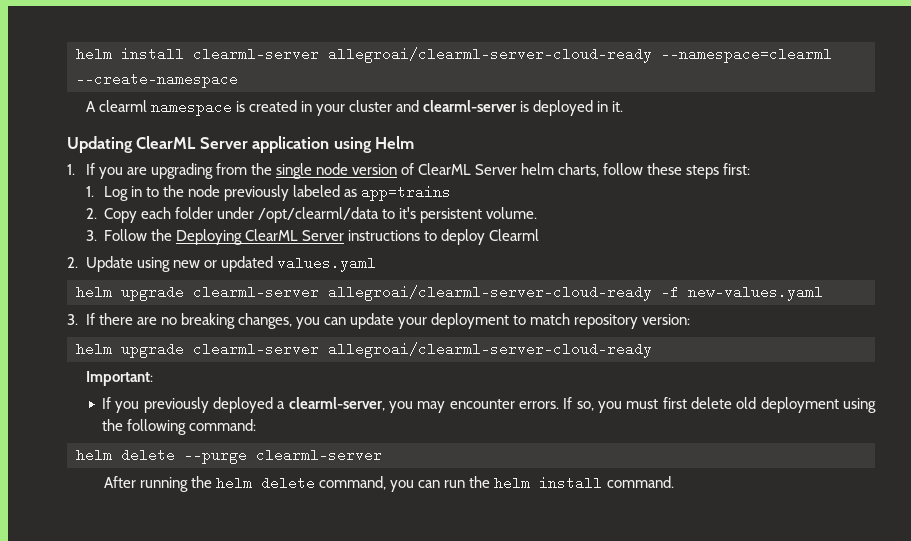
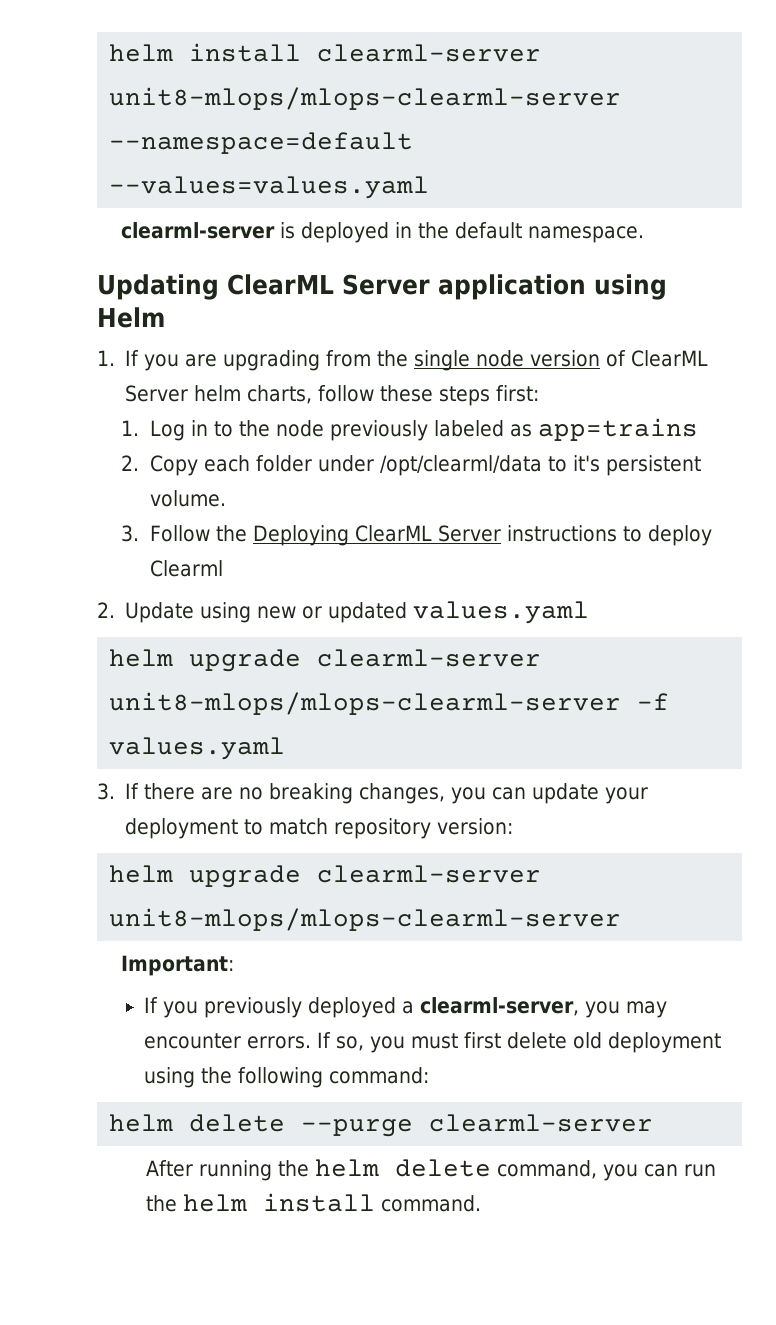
[328,47,832,63] [76,72,238,88] [85,100,419,116] allegroai/clearml-server-cloud-ready --namespace=clearml --create-namespace // A clearml namespace is created in your cluster and -> [109,87,622,110] [109,132,414,154] [109,176,430,199] unit8-mlops/mlops-clearml-server --namespace=default --values=values.yaml //
[612,101,624,112] it. -> [418,222,645,243] the default namespace.
[328,285,823,301] allegroai/clearml-server-cloud-ready -f new-values.yaml -> [109,692,670,715] [109,737,286,760] unit8-mlops/mlops-clearml-server -f values.yaml
[328,342,652,358] allegroai/clearml-server-cloud-ready -> [109,908,622,931] unit8-mlops/mlops-clearml-server

